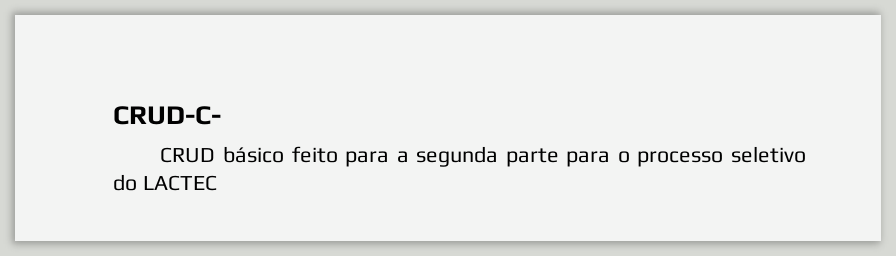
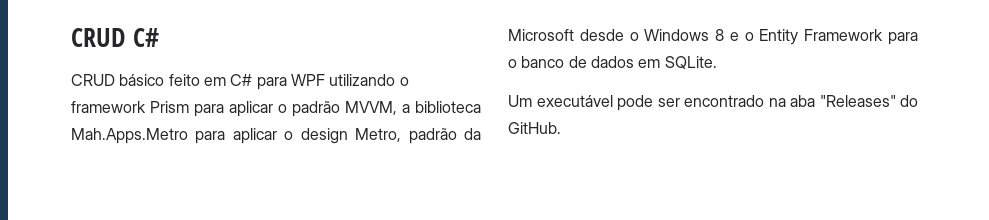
[113,106,221,125] CRUD-C- -> [71,28,159,47] CRUD C#
[345,146,806,167] [113,174,217,191] para a segunda parte para o processo seletivo do LACTEC -> [203,74,409,90] [71,101,481,117] [71,128,481,144] [508,29,918,45] [508,56,717,69] [508,95,918,111] [508,122,561,134] em C# para WPF utilizando o framework Prism para aplicar o padrão MVVM, a biblioteca Mah.Apps.Metro para aplicar o design Metro, padrão da Microsoft desde o Windows 8 e o Entity Framework para o banco de dados em SQLite. // Um executável pode ser encontrado na aba "Releases" do GitHub.

